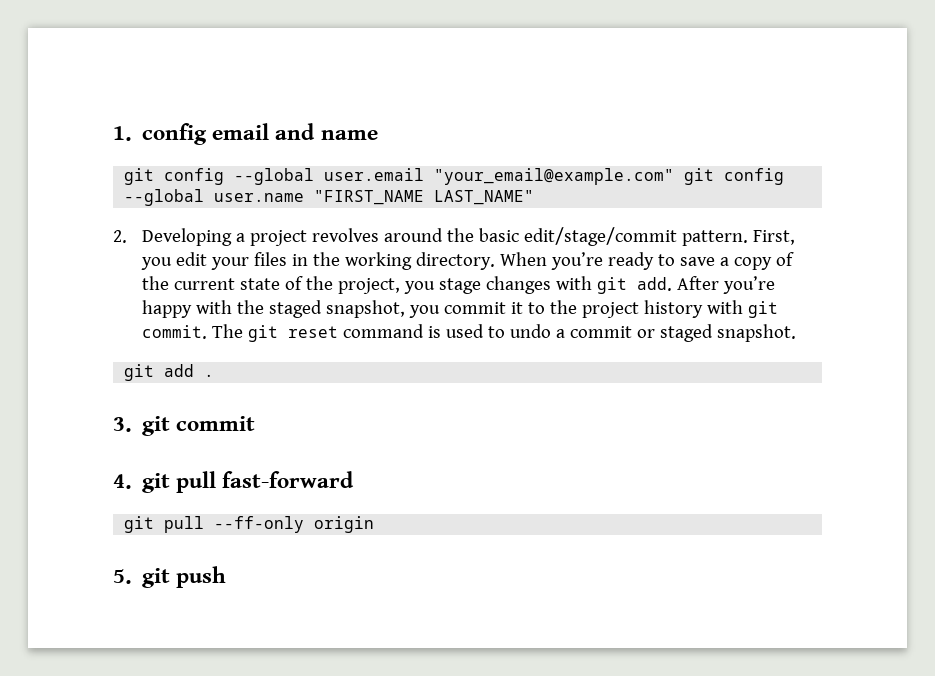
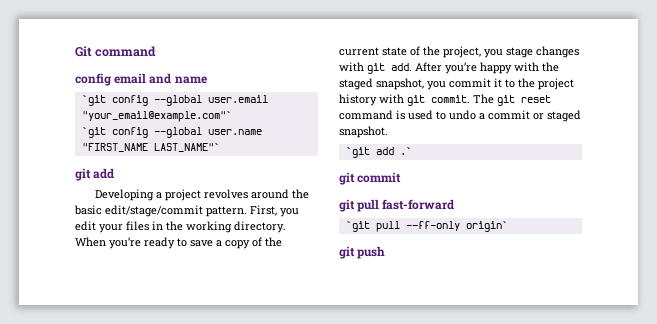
[113,126,132,141] 1. -> [75,46,157,57] Git command //
[124,168,155,185] git -> [81,95,106,106] `git
[434,168,715,185] "your_email@example.com" git -> [81,111,232,122] [81,127,106,138] "your_email@example.com"` // `git
[434,190,535,205] [113,230,127,243] LAST_NAME" // 2. -> [153,143,220,152] [75,168,115,181] LAST_NAME"` // git add //
[124,364,215,381] [113,417,132,432] git add . // 3. -> [345,147,412,158] `git add .` //
[113,474,132,489] 4. -> (402, 177) none
[124,516,155,533] git -> [345,221,370,232] `git
[314,516,375,533] [113,569,132,584] origin // 5. -> [465,221,508,232] origin` //

